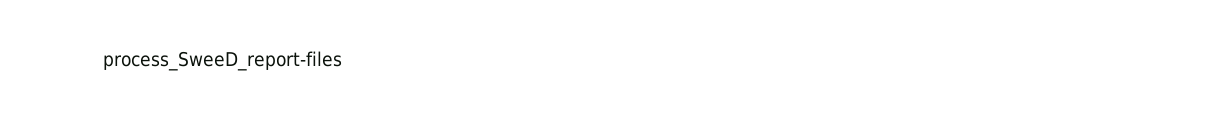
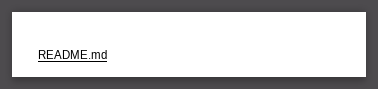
[103,51,342,71] process_SweeD_report-files -> [38,50,107,59] README.md

